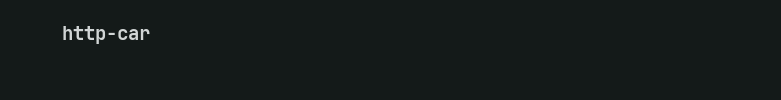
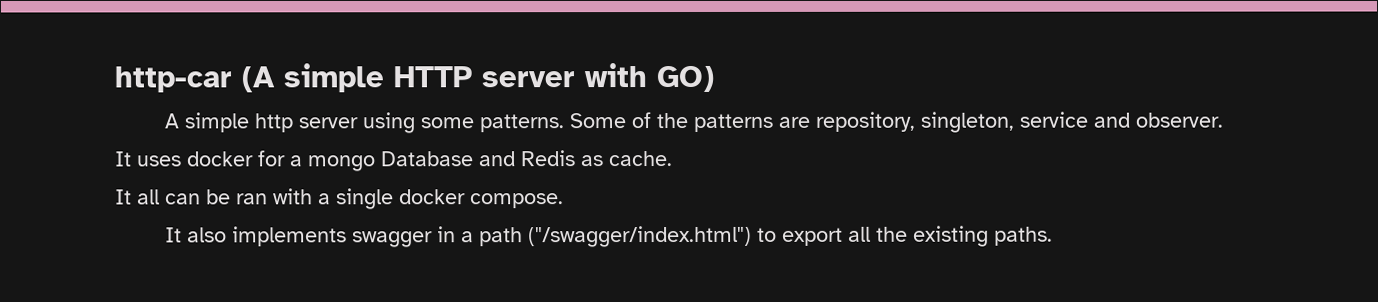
(150, 35) none -> [241,63,714,93] [164,111,1224,134] [115,150,673,172] [115,188,564,210] [165,225,1054,248] (A simple HTTP server with GO) // A simple http server using some patterns. Some of the patterns are repository, singleton, service and observer. // It uses docker for a mongo Database and Redis as cache. // It all can be ran with a single docker compose. // It also implements swagger in a path ("/swagger/index.html") to export all the existing paths.

